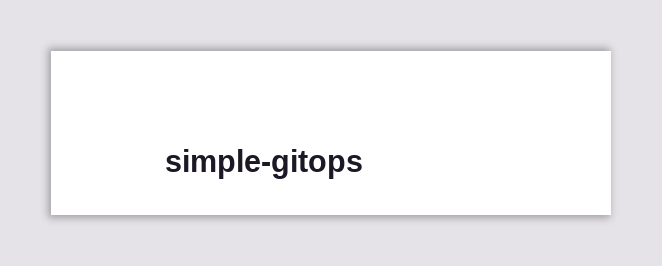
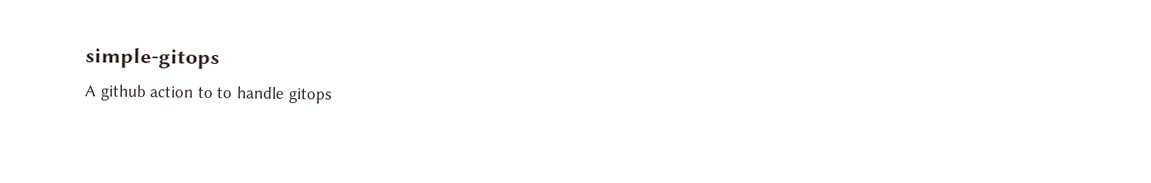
(363, 164) none -> [84,84,333,104] // A github action to to handle gitops

